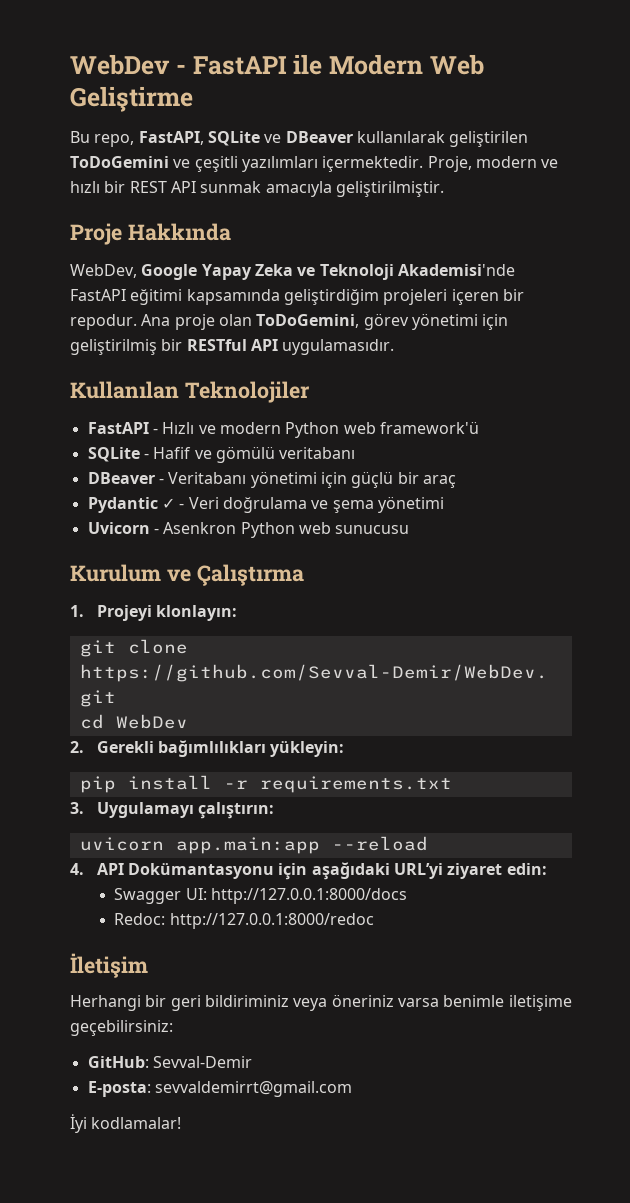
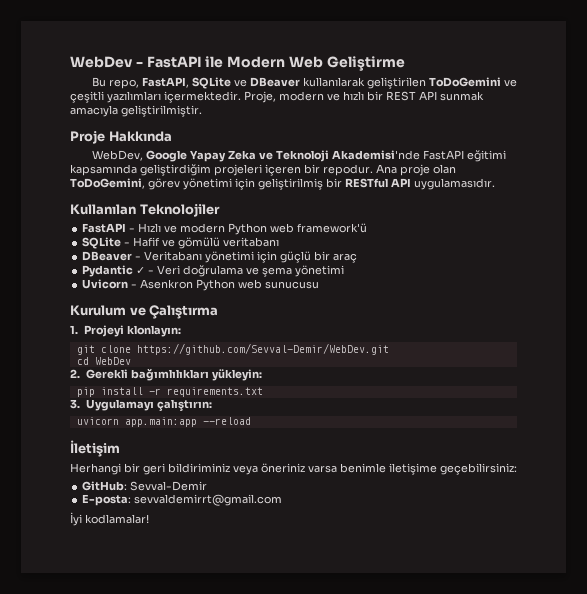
[70,862,547,880] [114,888,408,904] [114,913,374,929] // 4. API Dokümantasyonu için aşağıdaki URL’yi ziyaret edin: // Swagger UI: http://127.0.0.1:8000/docs // Redoc: http://127.0.0.1:8000/redoc -> (251, 421) none

